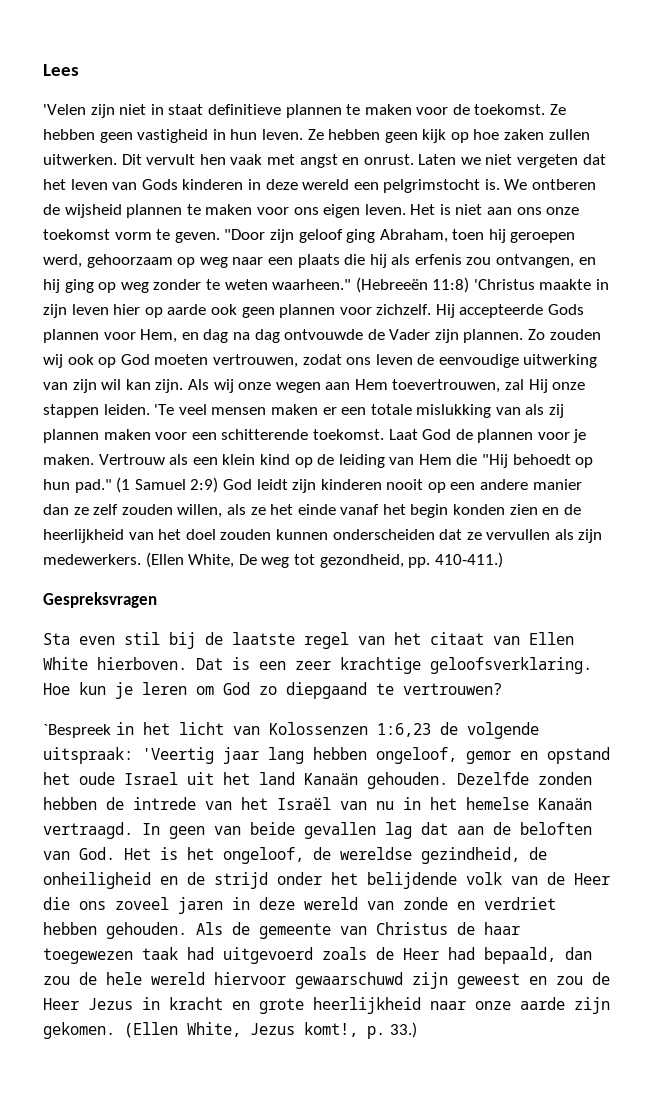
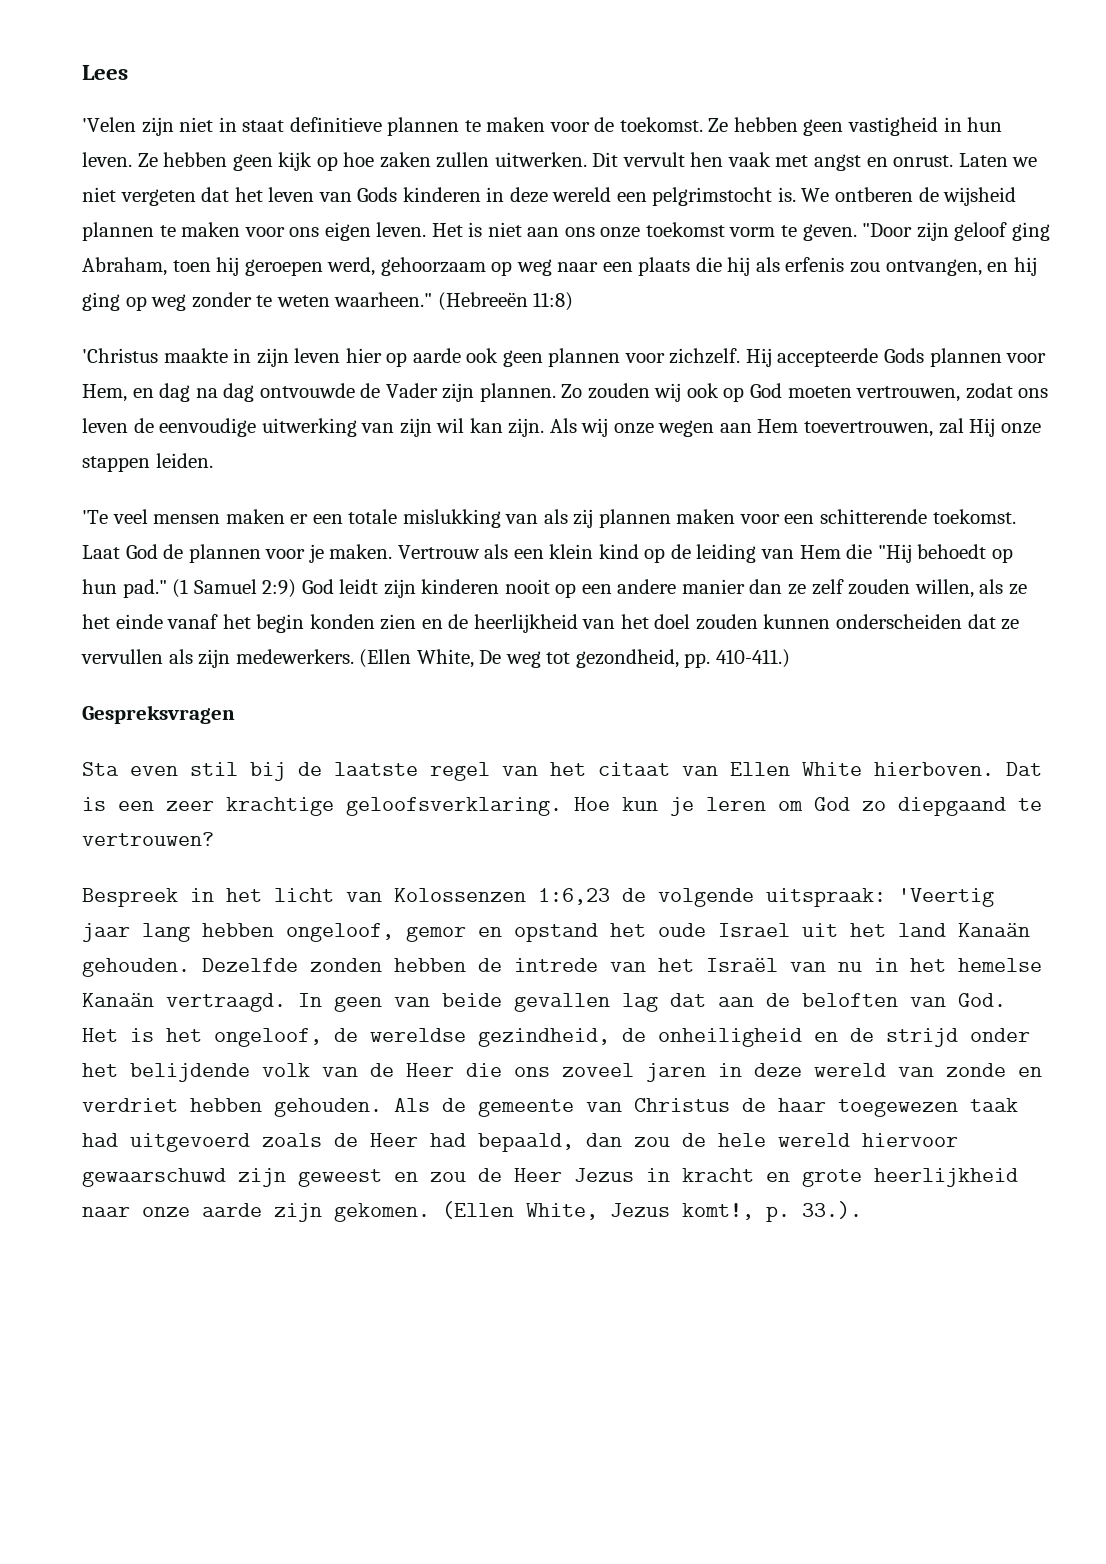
(470, 285) none -> (574, 301) //
(150, 409) none -> (213, 460) //
[43,724,111,738] `Bespreek -> [82,888,178,907] Bespreek
[389,1022,417,1038] 33.) -> [802,1201,862,1219] 33.).

